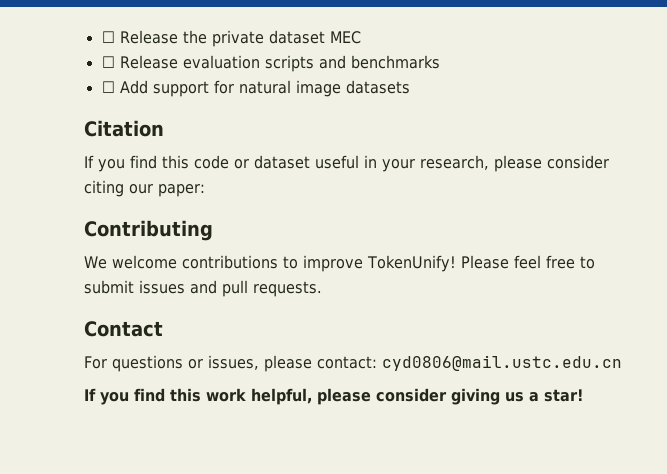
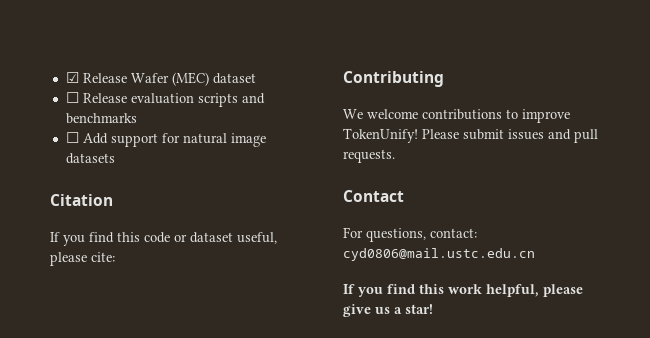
[101,30,361,47] ☐ Release the private dataset MEC -> [65,72,256,86] ☑ Release Wafer (MEC) dataset
[315,155,609,172] [84,180,205,197] useful in your research, please consider citing our paper: -> [237,232,277,244] [50,252,115,266] useful, please cite:
[513,255,595,269] feel free to -> (459, 134) none
[112,355,312,372] questions or issues, please -> [366,228,426,242] questions,
[376,388,500,405] consider giving -> [343,304,371,317] give

